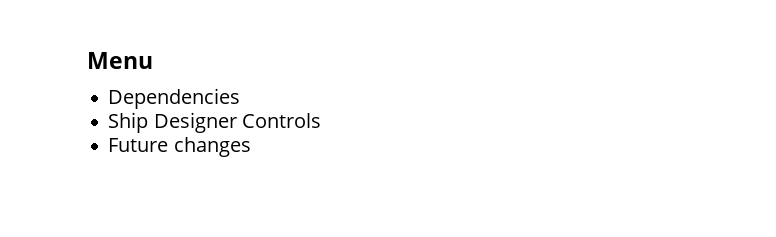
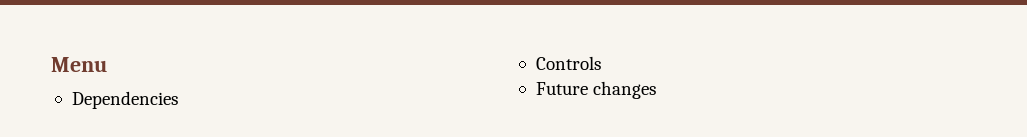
[108,112,237,133] Ship Designer -> (178, 100) none

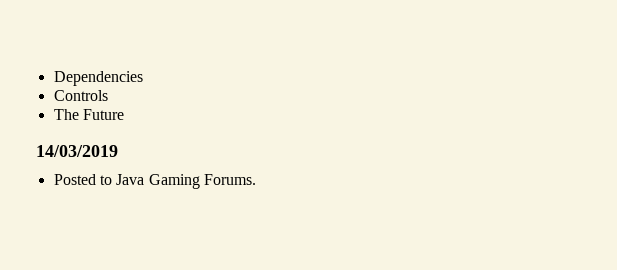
[51,57,107,72] Menu // -> (53, 78) none
(601, 63) none -> [53,109,79,120] The
[593,81,657,99] changes -> [36,145,118,157] [53,174,256,189] // 14/03/2019 // Posted to Java Gaming Forums.

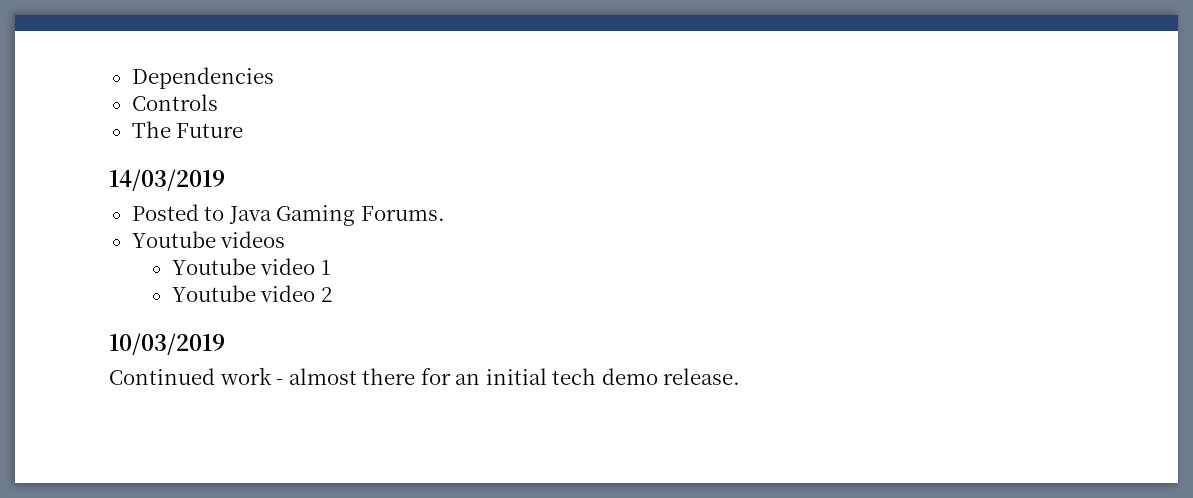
(256, 179) none -> [131,231,286,248] [171,258,331,275] [171,285,332,302] [109,333,225,355] [109,367,741,385] // Youtube videos // Youtube video 1 // Youtube video 2 // 10/03/2019 // Continued work - almost there for an initial tech demo release.

